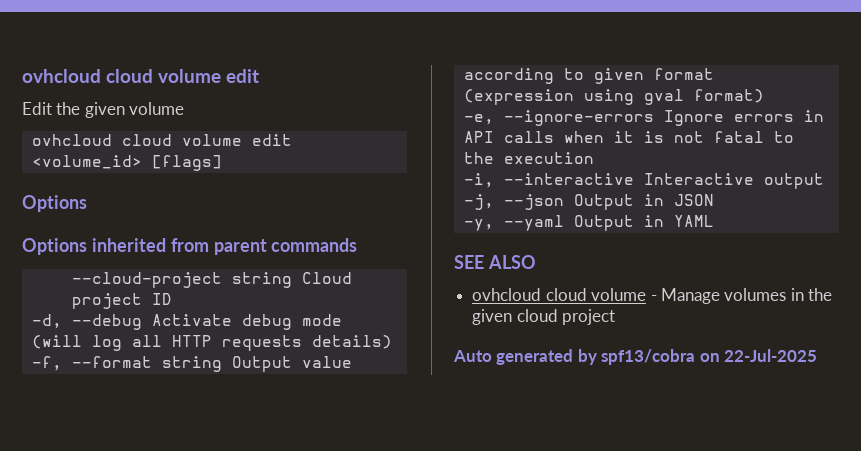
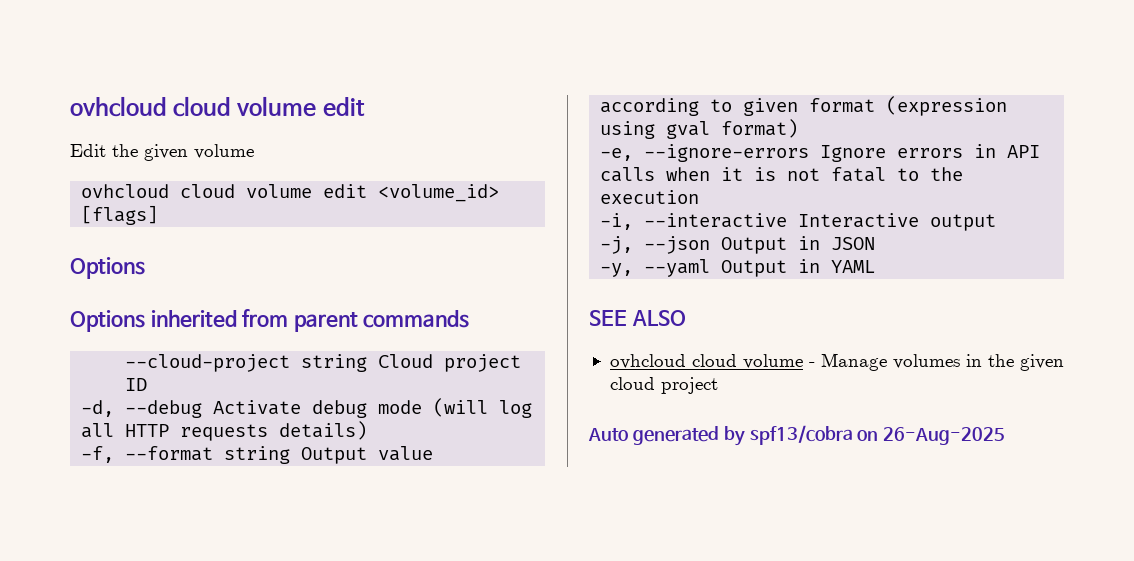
[724,349,818,362] 22-Jul-2025 -> [883,427,1006,445] 26-Aug-2025

